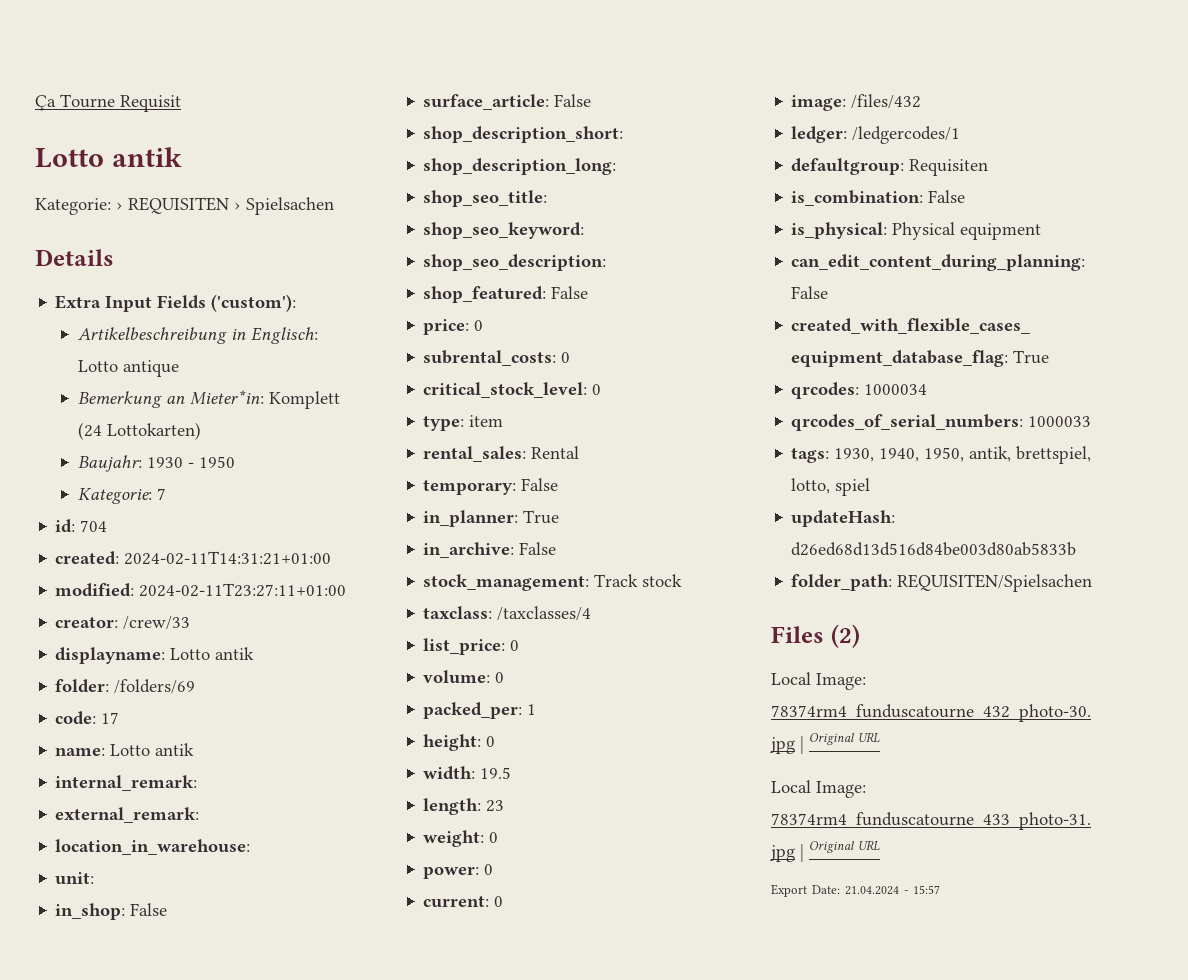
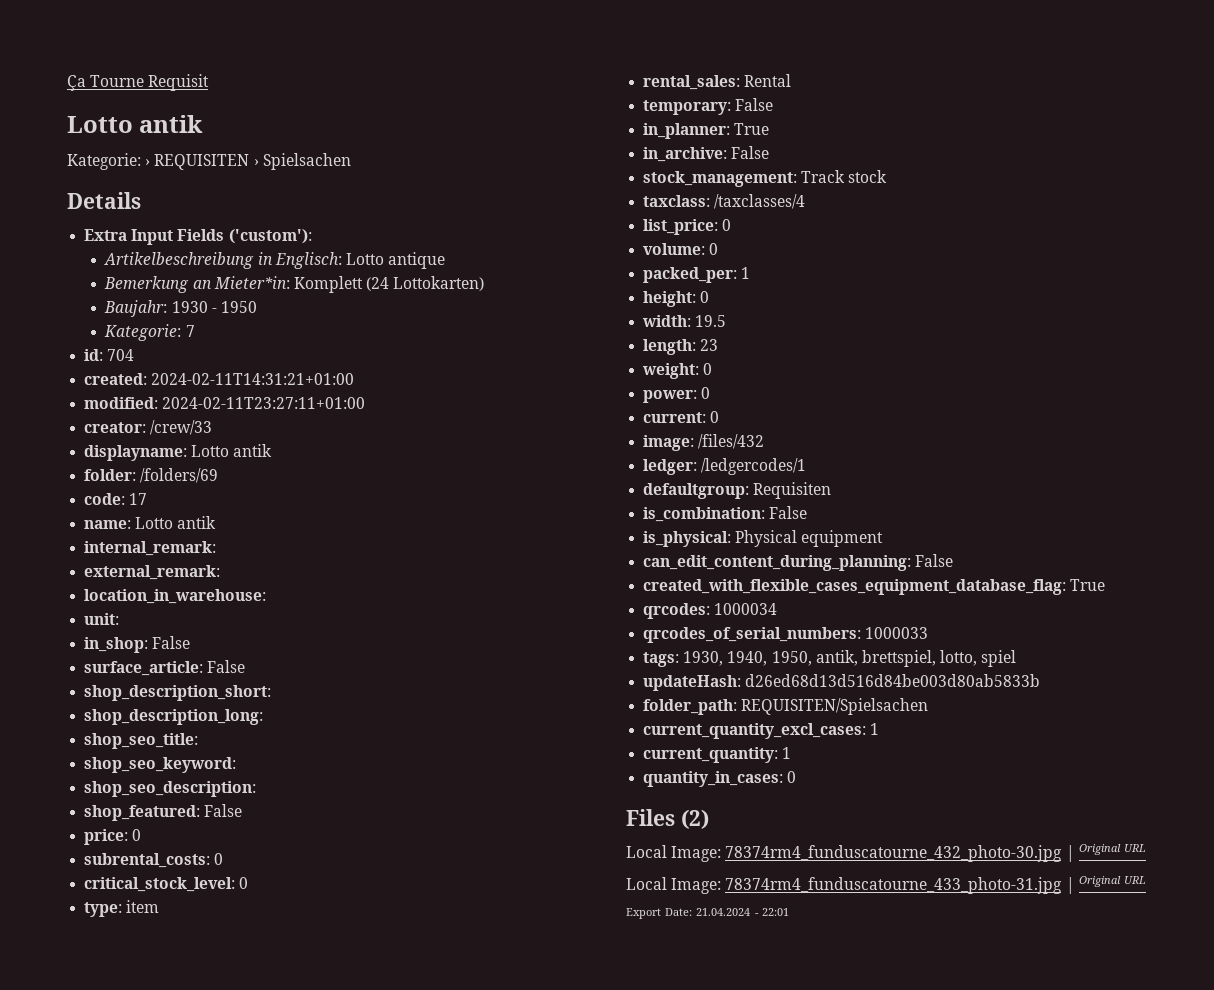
(1093, 583) none -> [643,723,880,739] [643,747,792,763] [643,771,797,787] // current_quantity_excl_cases: 1 // current_quantity: 1 // quantity_in_cases: 0
[913,885,940,894] 15:57 -> [761,908,789,916] 22:01

